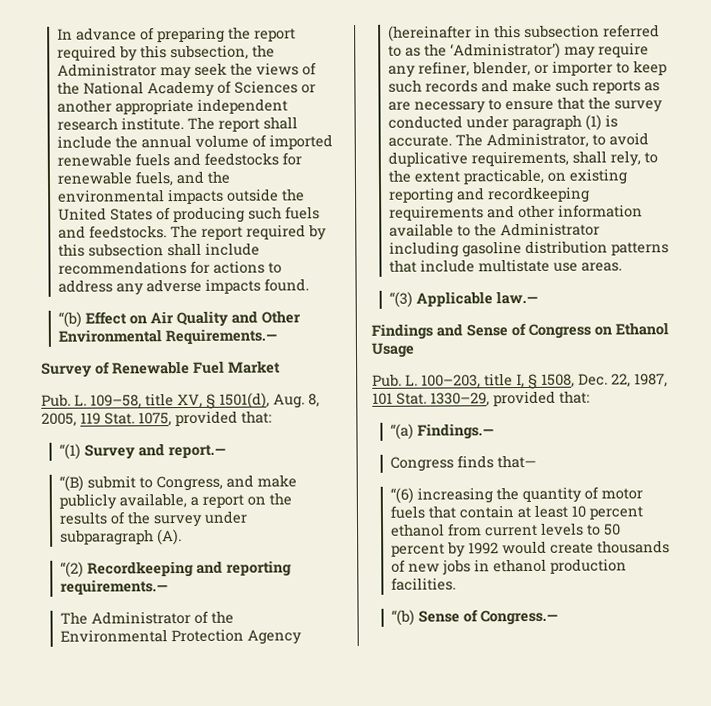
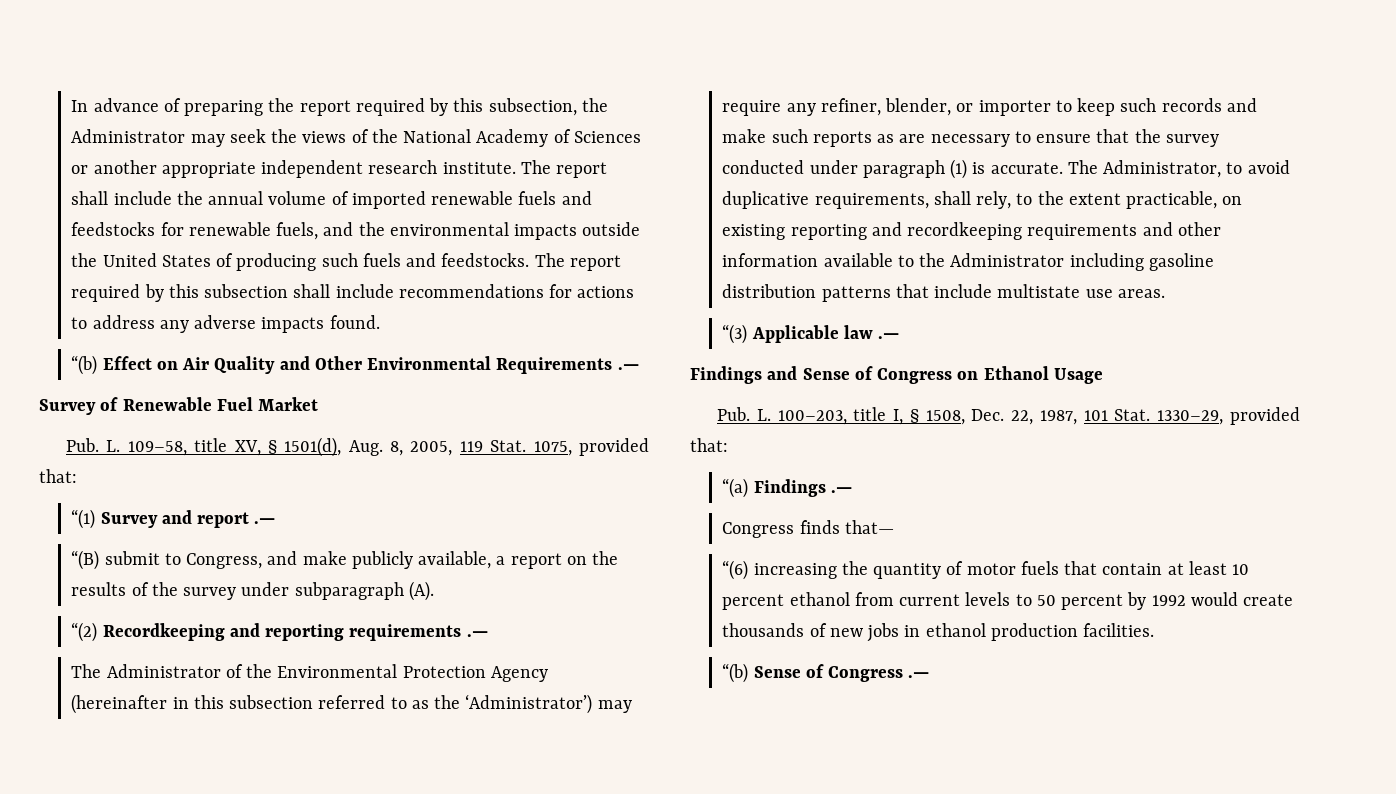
[164,328,277,345] Requirements.— -> [496,357,639,374] Requirements .—
[167,444,226,459] report.— -> [197,512,276,528] report .—
[59,579,168,595] requirements.— -> [349,624,488,641] requirements .—
[495,290,538,305] law.— -> [843,325,900,339] law .—
[416,423,494,440] Findings.— -> [753,479,852,497] Findings .—
[479,609,558,626] Congress.— -> [828,666,930,682] Congress .—

